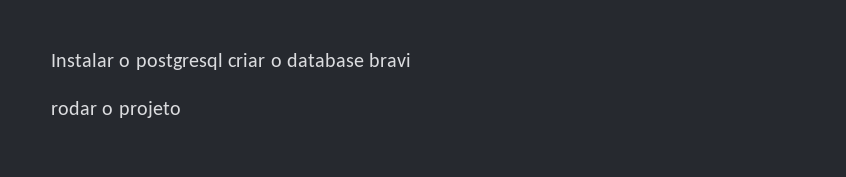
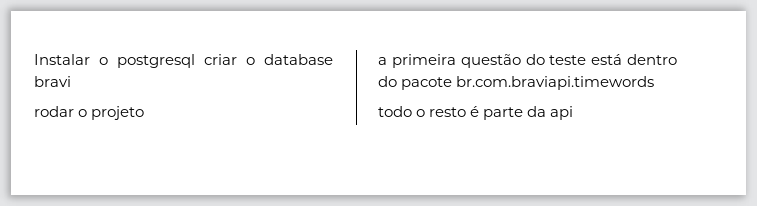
(181, 109) none -> [378,54,677,68] [378,76,655,90] [378,106,574,120] // a primeira questão do teste está dentro do pacote br.com.braviapi.timewords // todo o resto é parte da api

